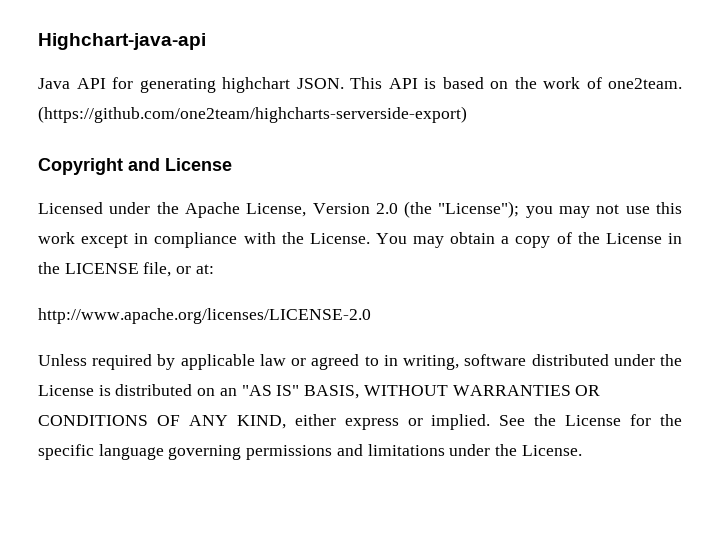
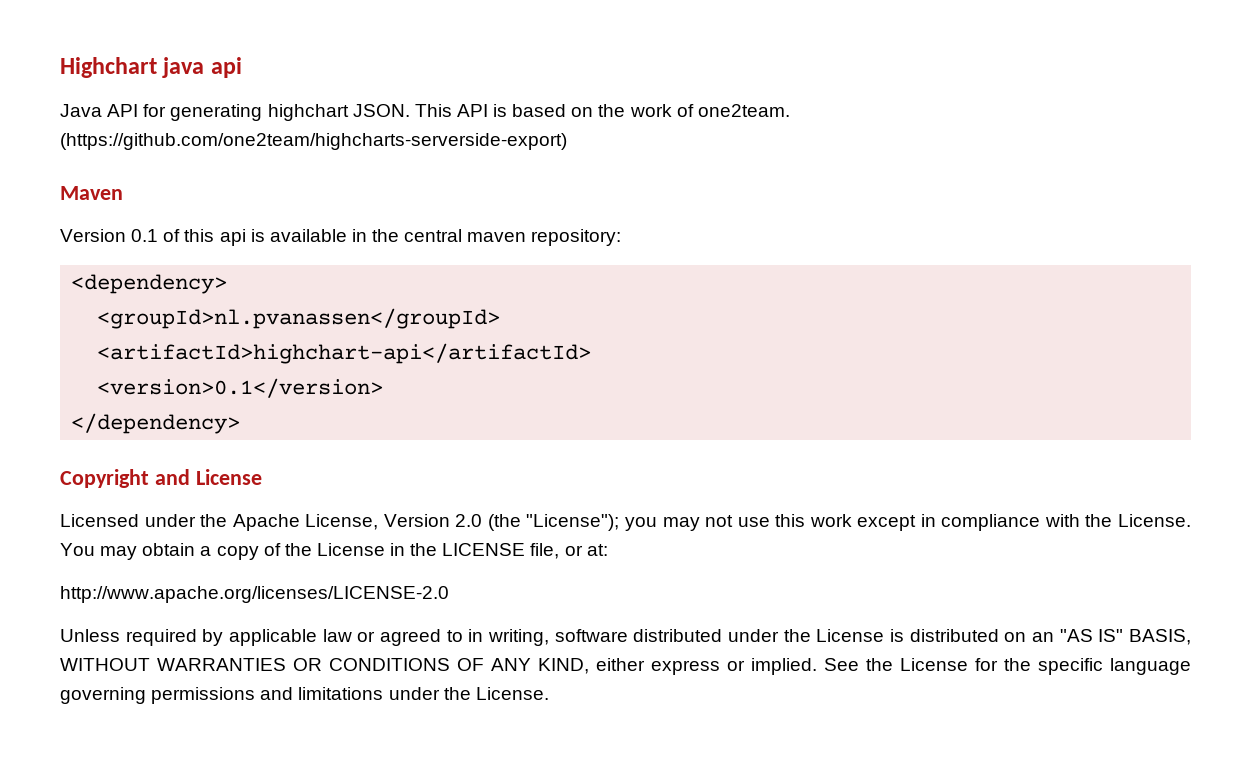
[38,33,206,50] Highchart-java-api -> [60,57,242,78] Highchart java api
(467, 114) none -> [60,186,123,200] [60,229,622,246] [71,274,228,294] [97,308,501,329] [97,343,592,364] [97,378,384,398] [71,413,241,434] // Maven // Version 0.1 of this api is available in the central maven repository: // <dependency> // <groupId>nl.pvanassen</groupId> // <artifactId>highchart-api</artifactId> // <version>0.1</version> // </dependency>

